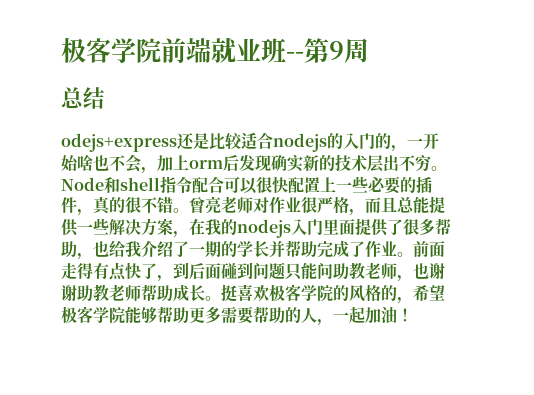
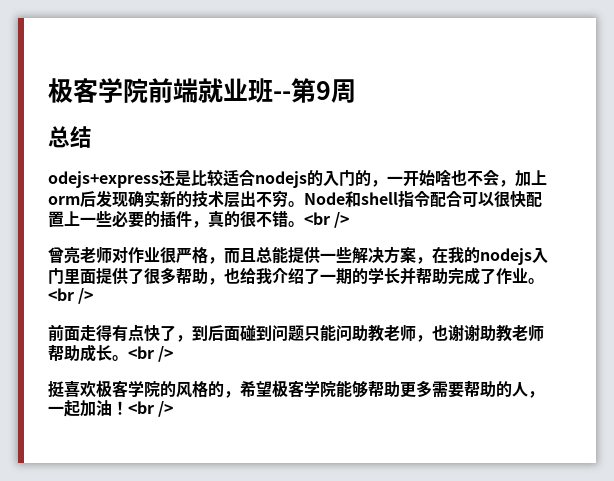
(189, 210) none -> [304,212,350,228] <br /> //
(413, 254) none -> [48,288,94,304] <br /> //
(221, 298) none -> [128,346,174,362] <br /> //
(413, 315) none -> [128,401,174,417] <br />

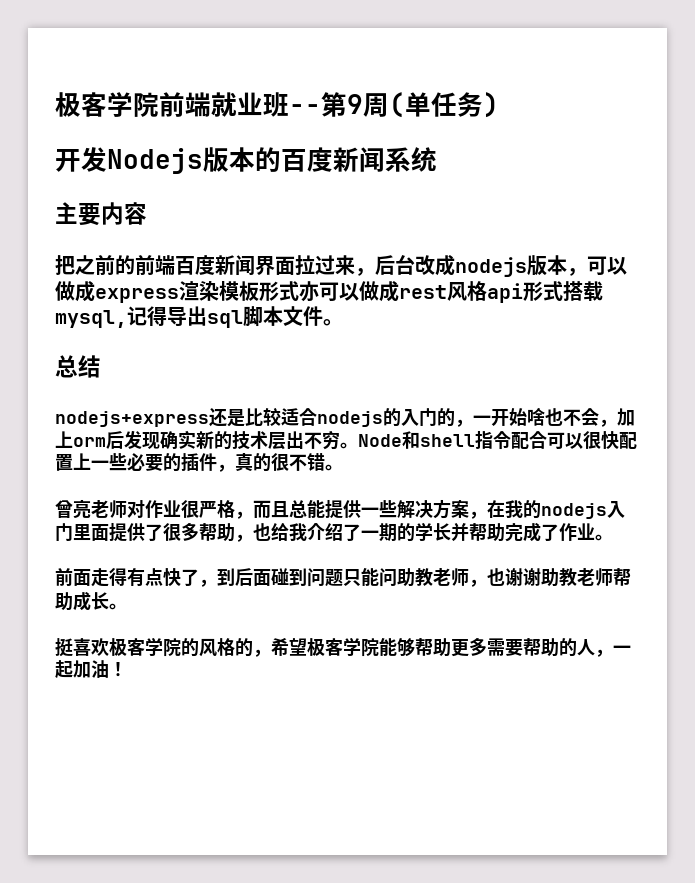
(356, 91) none -> [389,92,499,118] [55,147,437,174] [55,202,147,226] [55,254,627,277] [55,280,603,303] [55,306,343,328] (单任务) // 开发Nodejs版本的百度新闻系统 // 主要内容 // 把之前的前端百度新闻界面拉过来，后台改成nodejs版本，可以做成express渲染模板形式亦可以做成rest风格api形式搭载mysql,记得导出sql脚本文件。
[48,171,159,188] odejs+express -> [55,411,209,427] nodejs+express
[304,212,350,228] <br /> -> (343, 467) none
[48,288,94,304] <br /> -> (613, 537) none
[128,346,174,362] <br /> -> (127, 606) none
[128,401,174,417] <br /> -> (127, 669) none

